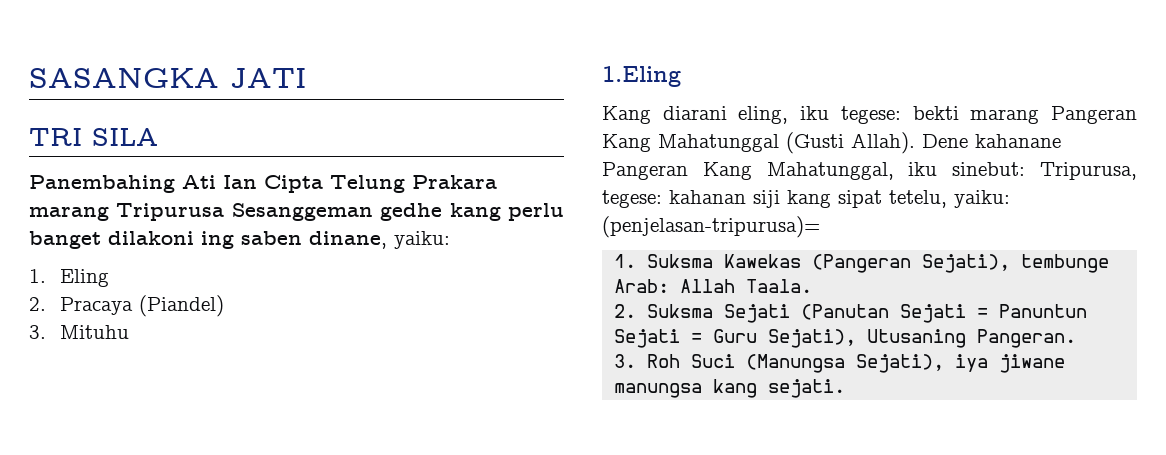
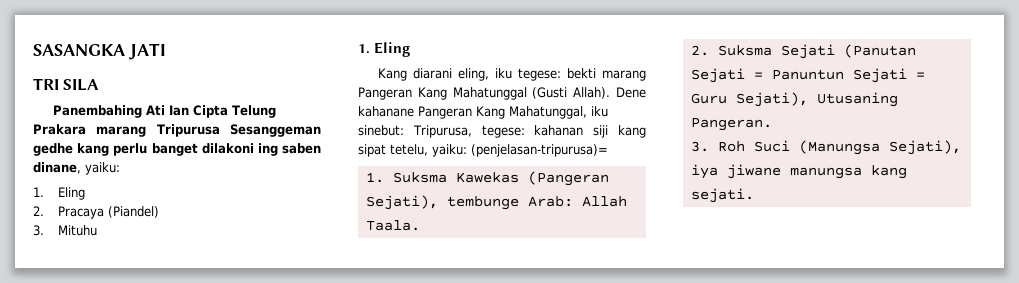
[602,66,681,87] 1.Eling -> [358,42,411,57] 1. Eling

